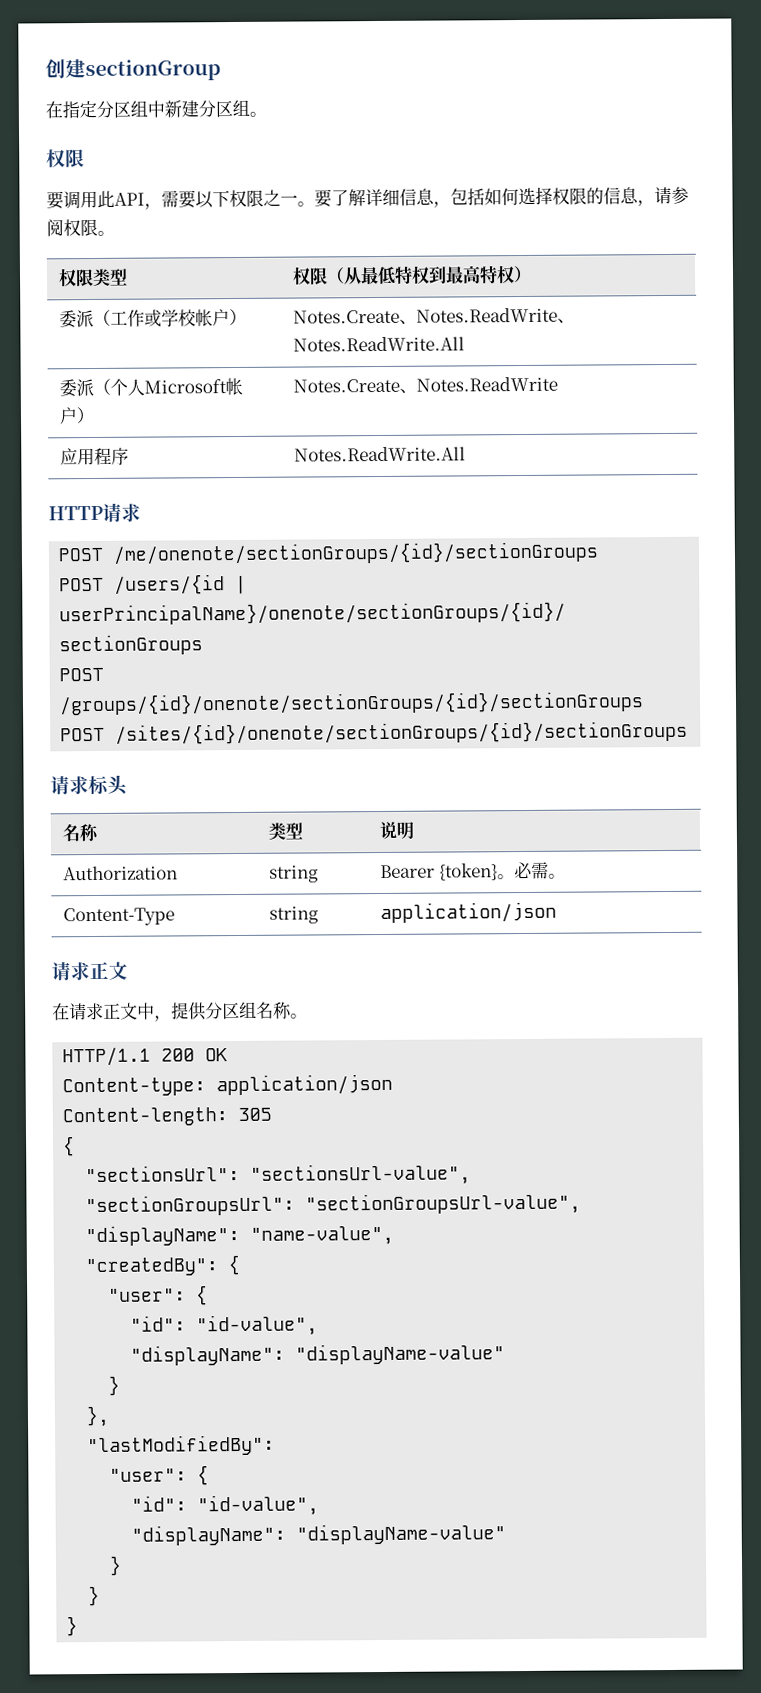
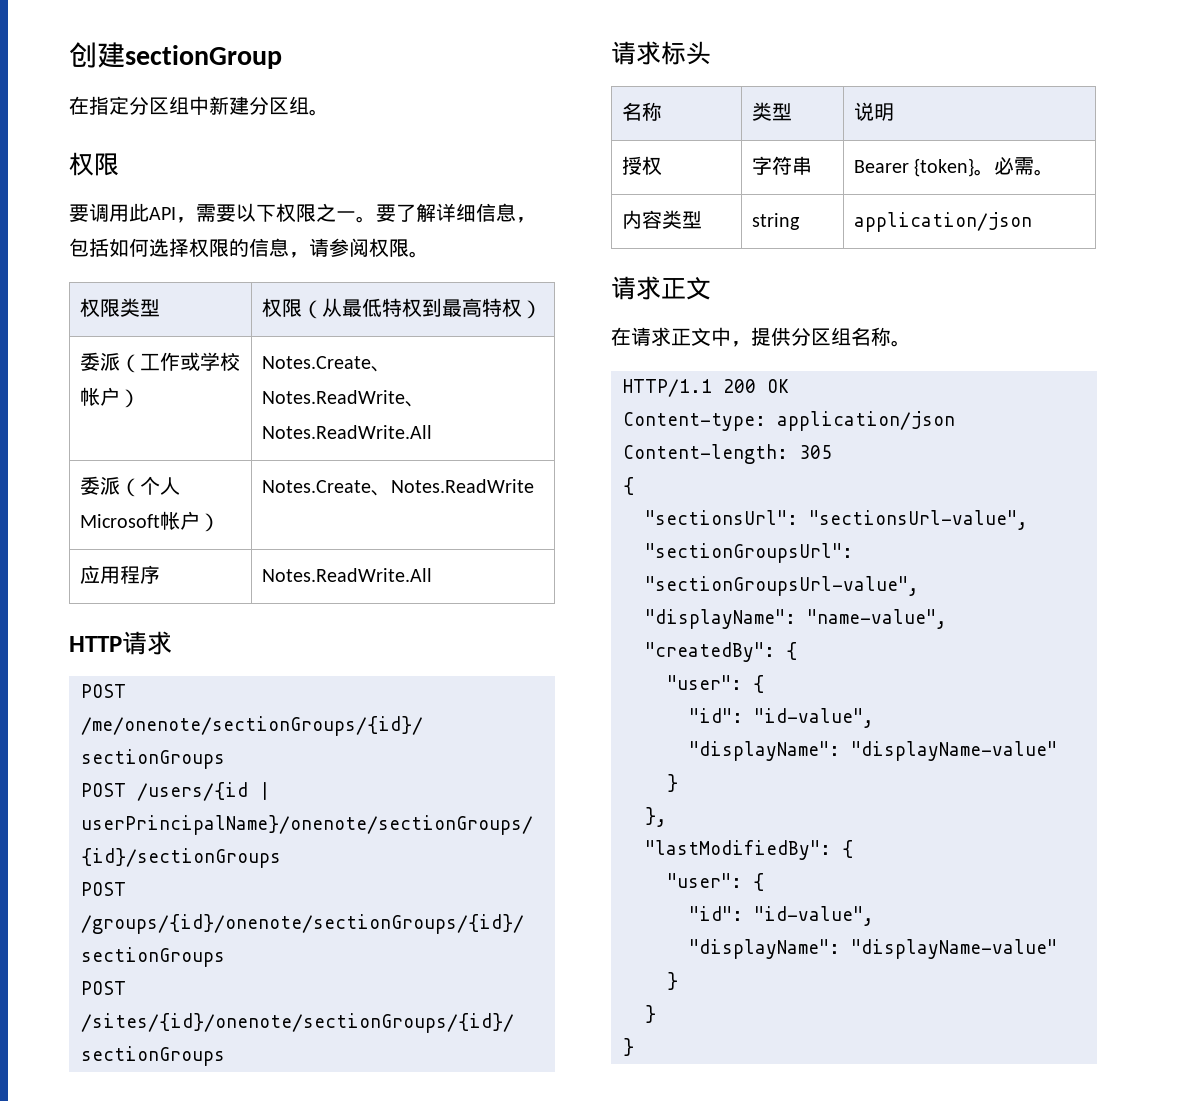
[63,865,179,881] [269,865,320,883] Authorization | string -> [621,156,662,175] [751,156,812,175] 授权 | 字符串
[63,907,176,927] Content-Type -> [621,210,702,229] 内容类型
(276, 1445) none -> [842,840,853,858] {

